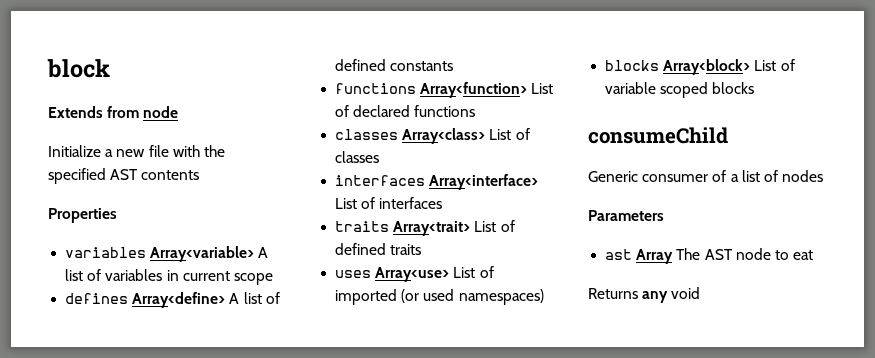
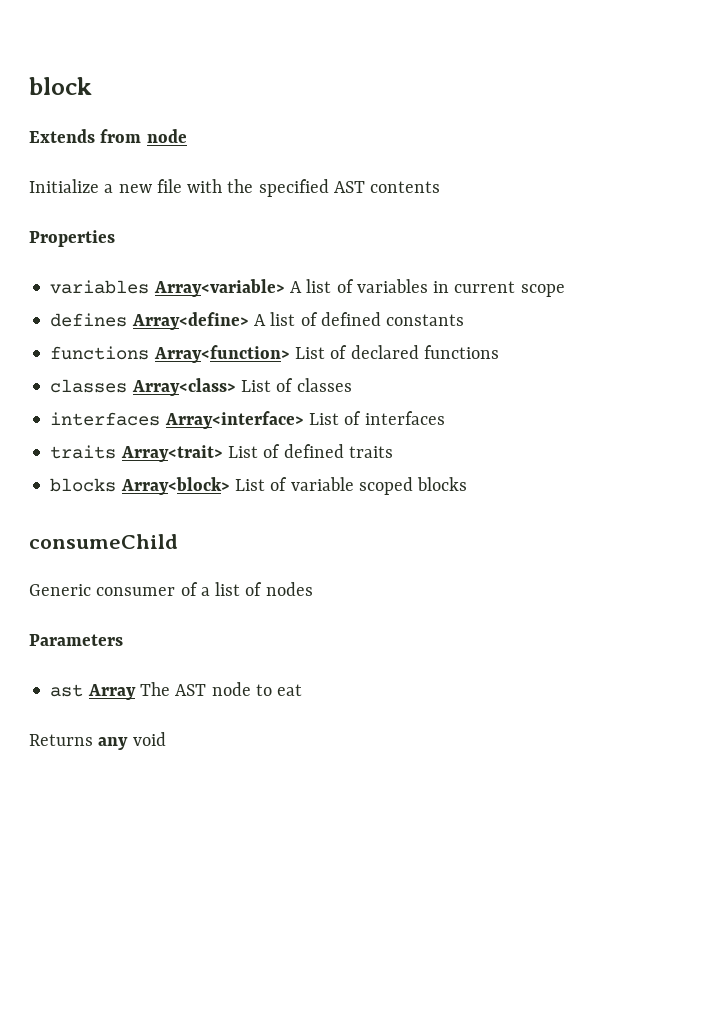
[335,266,494,282] [335,289,544,305] // uses Array<use> List of imported (or used namespaces) -> (393, 452) none

